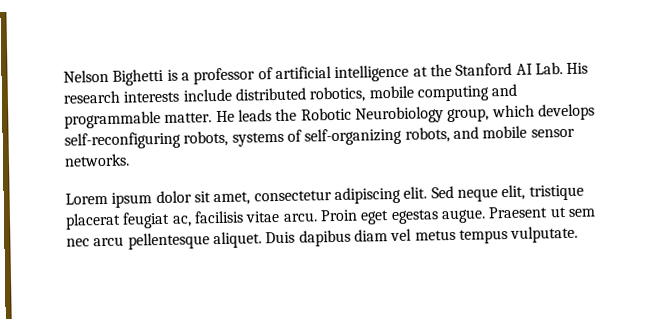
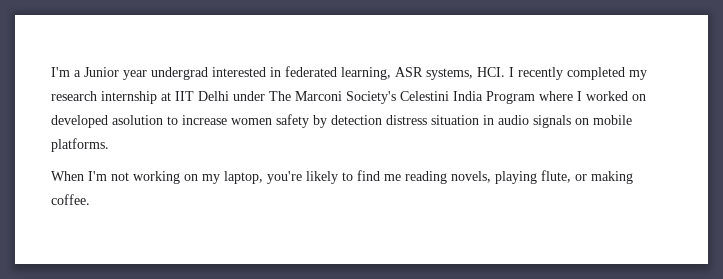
[63,62,589,86] [63,83,518,104] [64,103,595,129] [64,125,575,150] [64,153,130,167] [65,184,584,208] [65,206,596,230] [66,225,579,250] Nelson Bighetti is a professor of artificial intelligence at the Stanford AI Lab. His research interests include distributed robotics, mobile computing and programmable matter. He leads the Robotic Neurobiology group, which develops self-reconfiguring robots, systems of self-organizing robots, and mobile sensor networks. // Lorem ipsum dolor sit amet, consectetur adipiscing elit. Sed neque elit, tristique placerat feugiat ac, facilisis vitae arcu. Proin eget egestas augue. Praesent ut sem nec arcu pellentesque aliquet. Duis dapibus diam vel metus tempus vulputate. -> [51,66,647,80] [51,91,646,104] [51,114,632,128] [51,138,109,152] [51,170,633,184] [51,194,90,205] I'm a Junior year undergrad interested in federated learning, ASR systems, HCI. I recently completed my research internship at IIT Delhi under The Marconi Society's Celestini India Program where I worked on developed asolution to increase women safety by detection distress situation in audio signals on mobile platforms. // When I'm not working on my laptop, you're likely to find me reading novels, playing flute, or making coffee.

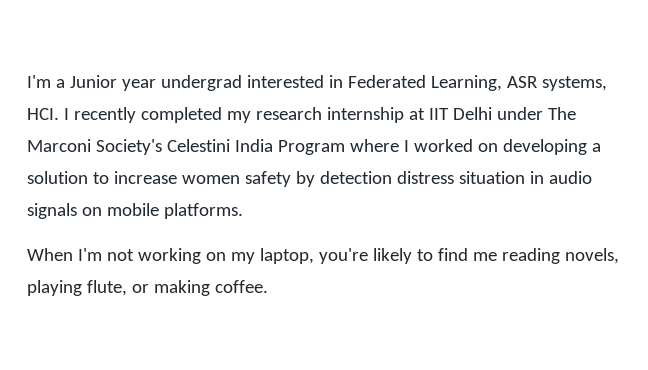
[285,66,391,80] federated learning, -> [347,75,502,91] Federated Learning,
[51,115,163,128] developed asolution -> [502,139,601,155] [27,171,88,184] developing a solution

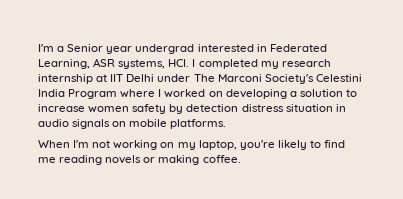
[69,75,117,88] Junior -> [67,44,104,52] Senior
[73,107,136,123] recently -> (196, 63) none
[564,248,619,264] [27,280,127,296] novels, playing flute, -> [105,155,142,164] novels

